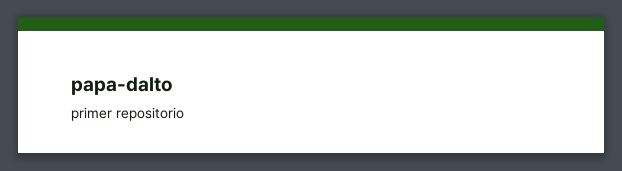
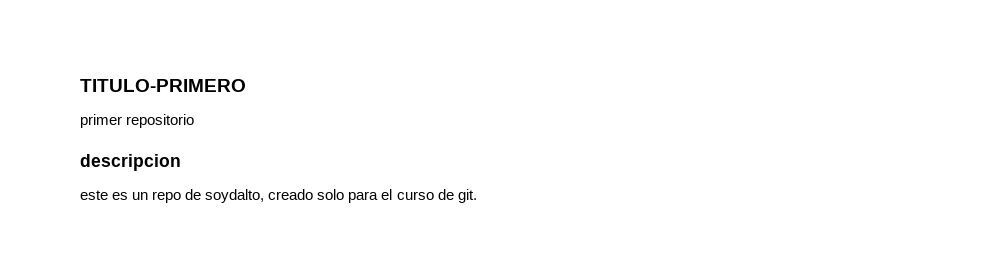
[71,77,173,95] papa-dalto -> [80,79,246,92] TITULO-PRIMERO
(184, 114) none -> [80,154,181,171] [80,189,477,203] // descripcion // este es un repo de soydalto, creado solo para el curso de git.

